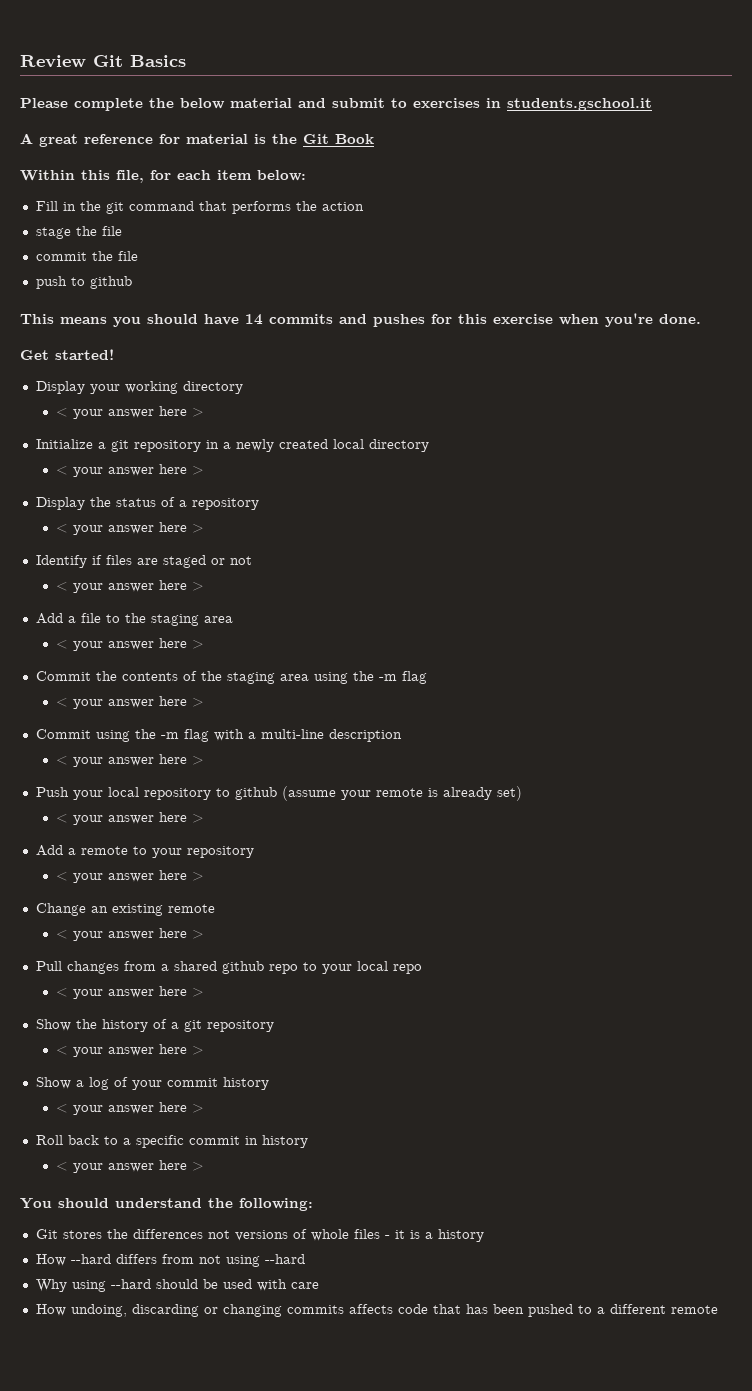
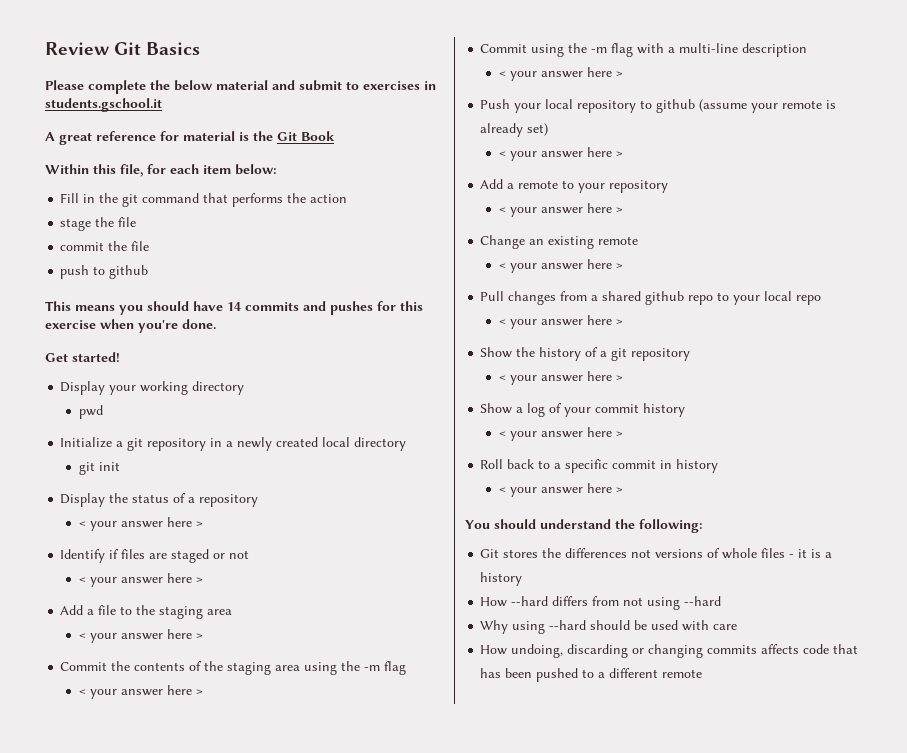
[56,406,205,419] < your answer here > -> [79,405,104,419] pwd
[56,464,205,477] < your answer here > -> [79,462,121,475] git init

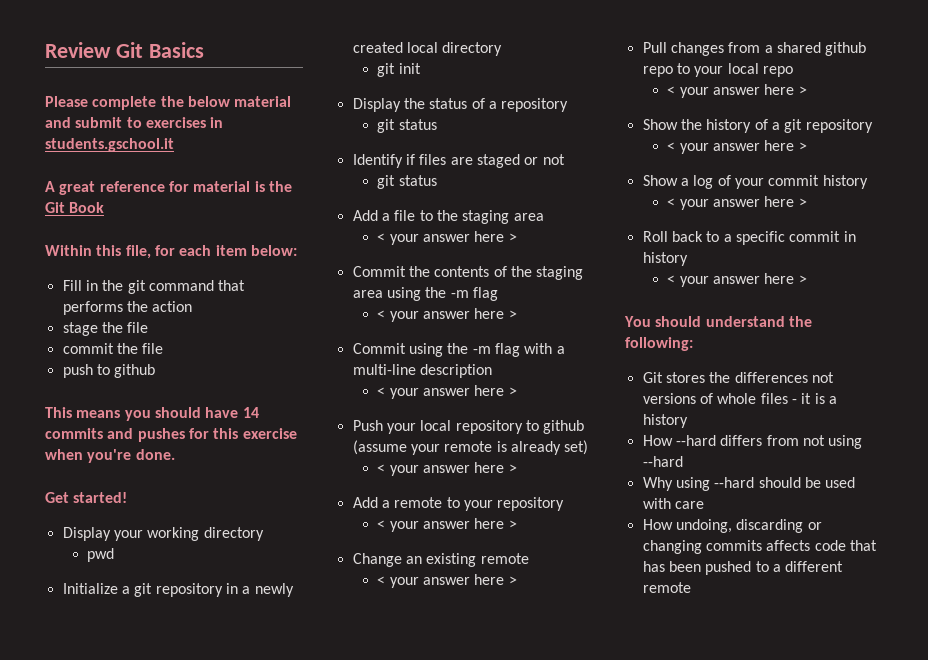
[79,517,204,531] < your answer here > -> [377,119,437,133] git status
[79,573,204,587] < your answer here > -> [377,175,437,189] git status

